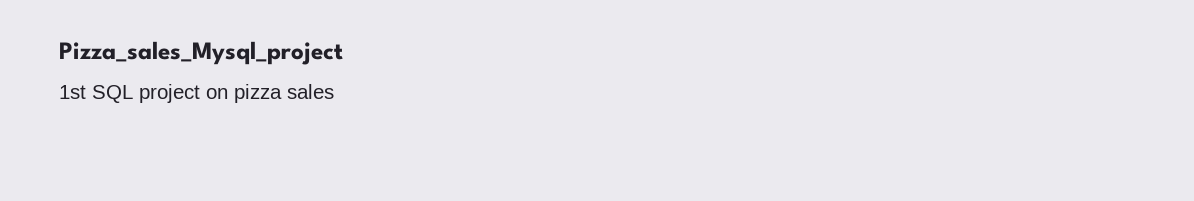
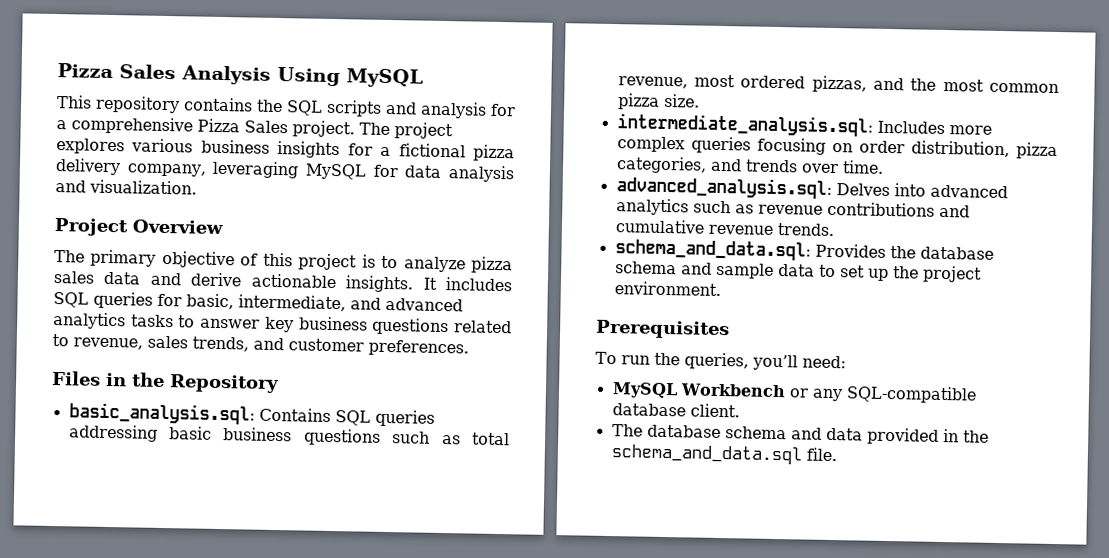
[59,41,343,65] [59,84,334,103] Pizza_sales_Mysql_project // 1st SQL project on pizza sales -> [57,63,423,88] [56,95,516,119] [56,116,453,140] [56,138,516,162] [55,158,515,183] [55,179,197,195] [54,218,223,237] [54,249,514,274] [53,271,513,293] [53,291,463,312] [53,311,512,336] [52,333,469,357] [52,370,279,394] [68,402,435,427] [68,424,510,446] [617,74,1059,94] [617,93,700,110] [616,113,992,137] [616,136,1058,160] [615,156,884,174] [615,176,1008,199] [615,198,970,218] [614,219,835,237] [614,239,994,261] [614,261,982,283] [613,281,721,296] [595,319,730,340] [595,351,846,371] [611,382,977,404] [611,403,740,418] [611,424,989,445] [610,444,838,465] Pizza Sales Analysis Using MySQL // This repository contains the SQL scripts and analysis for a comprehensive Pizza Sales project. The project explores various business insights for a fictional pizza delivery company, leveraging MySQL for data analysis and visualization. // Project Overview // The primary objective of this project is to analyze pizza sales data and derive actionable insights. It includes SQL queries for basic, intermediate, and advanced analytics tasks to answer key business questions related to revenue, sales trends, and customer preferences. // Files in the Repository // basic_analysis.sql: Contains SQL queries addressing basic business questions such as total revenue, most ordered pizzas, and the most common pizza size. // intermediate_analysis.sql: Includes more complex queries focusing on order distribution, pizza categories, and trends over time. // advanced_analysis.sql: Delves into advanced analytics such as revenue contributions and cumulative revenue trends. // schema_and_data.sql: Provides the database schema and sample data to set up the project environment. // Prerequisites // To run the queries, you’ll need: // MySQL Workbench or any SQL-compatible database client. // The database schema and data provided in the schema_and_data.sql file.

